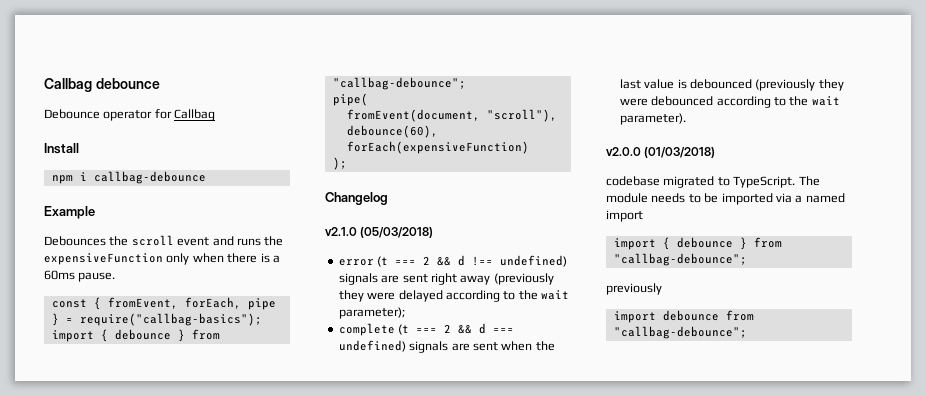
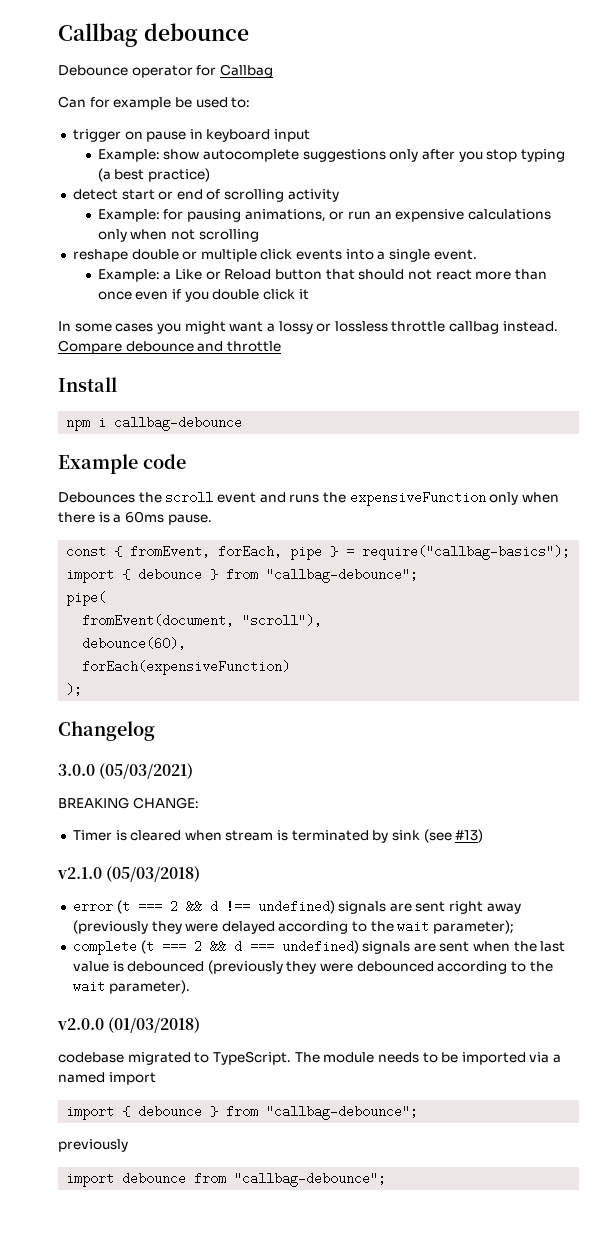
(216, 115) none -> [58,96,251,110] [72,129,311,142] [97,149,565,162] [97,168,211,182] [72,189,339,202] [97,209,551,222] [97,229,259,242] [72,249,477,262] [97,269,547,282] [97,289,309,302] [58,321,558,334] [58,340,281,354] // Can for example be used to: // trigger on pause in keyboard input // Example: show autocomplete suggestions only after you stop typing (a best practice) // detect start or end of scrolling activity // Example: for pausing animations, or run an expensive calculations only when not scrolling // reshape double or multiple click events into a single event. // Example: a Like or Reload button that should not react more than once even if you double click it // In some cases you might want a lossy or lossless throttle callbag instead. Compare debounce and throttle
(95, 212) none -> [143,454,186,469] code
(388, 198) none -> [58,763,194,779] [58,797,199,809] [72,829,484,843] // 3.0.0 (05/03/2021) // BREAKING CHANGE: // Timer is cleared when stream is terminated by sink (see #13)

